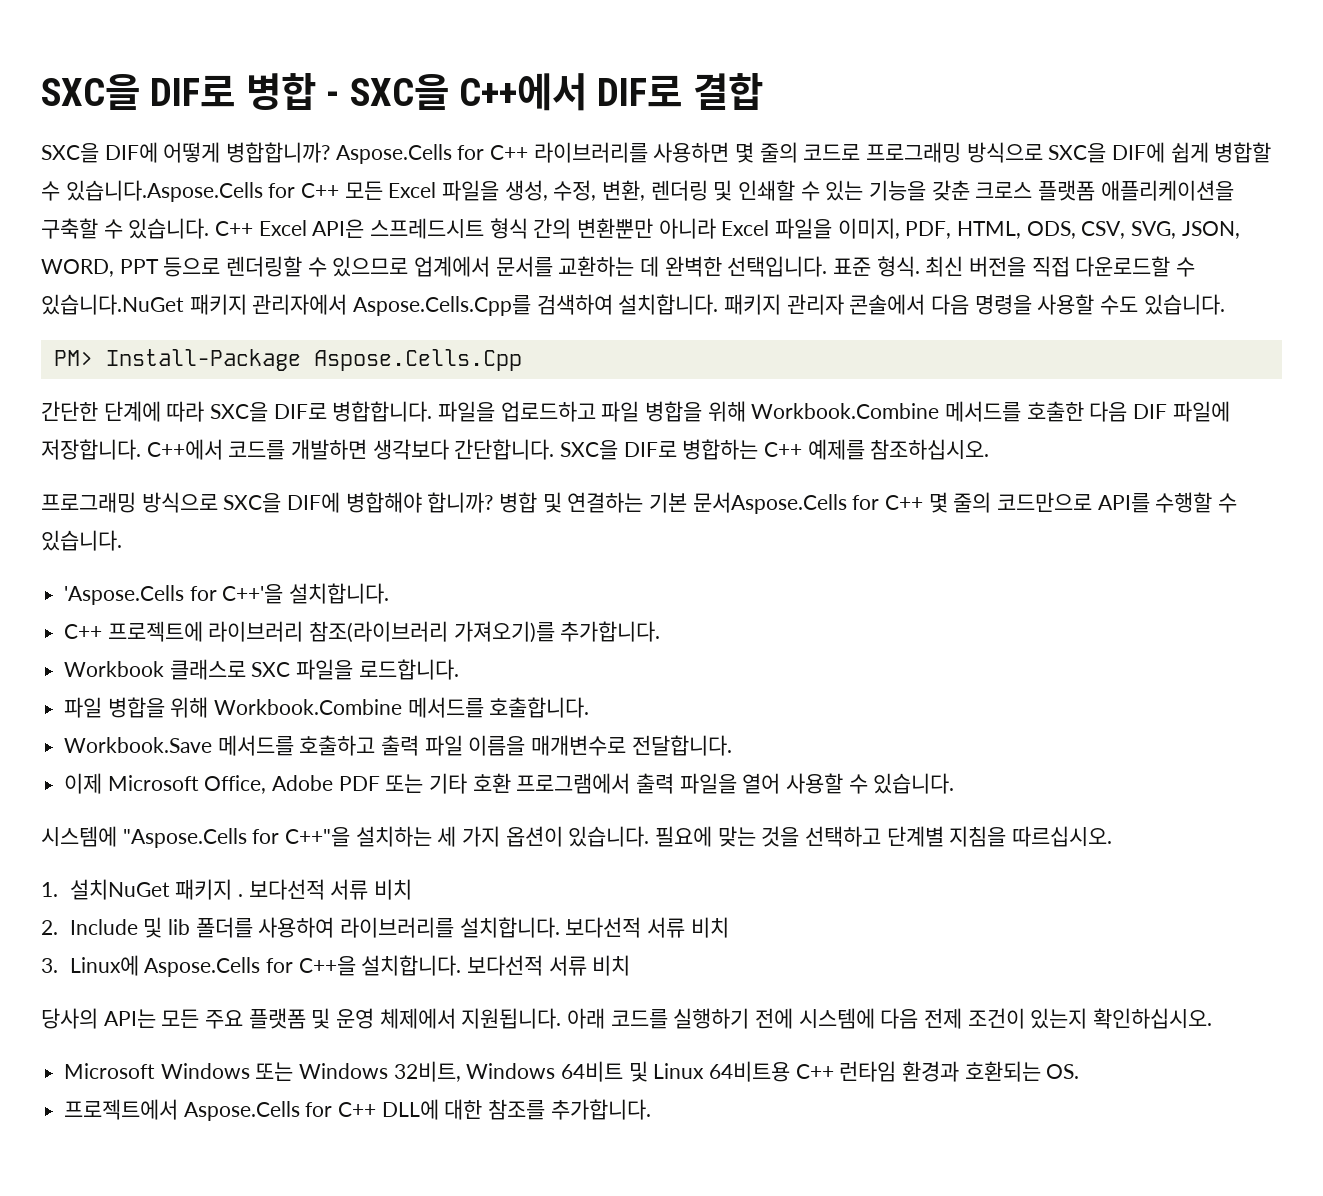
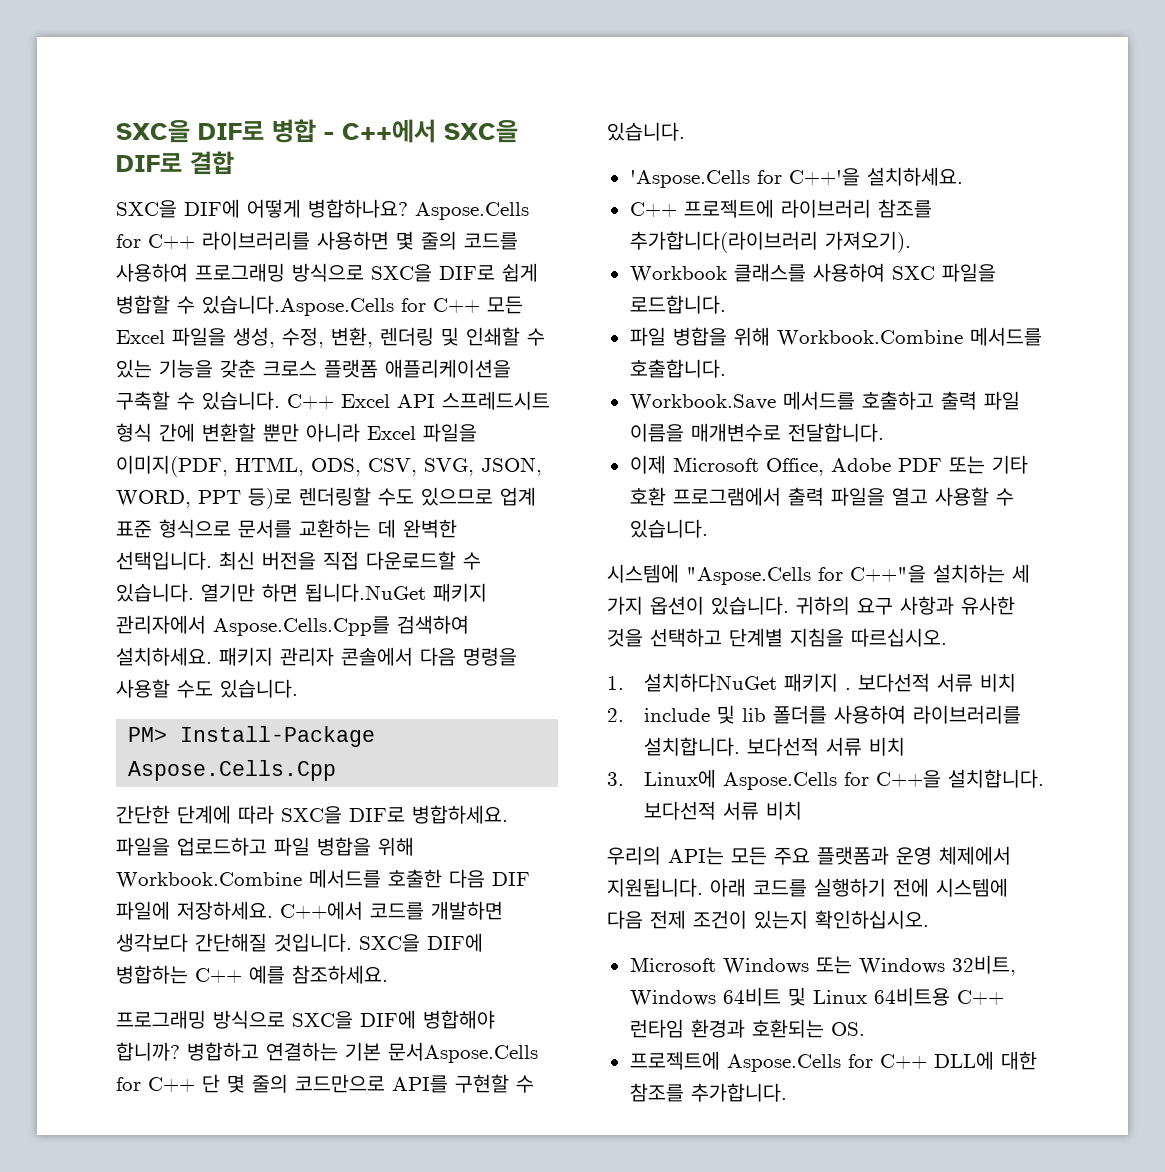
[349,73,587,111] SXC을 C++에서 -> [342,119,518,143] C++에서 SXC을
[226,142,331,163] 병합합니까? -> [308,199,408,218] 병합하나요?
[803,142,1166,163] 코드로 프로그래밍 방식으로 SXC을 DIF에 -> [464,232,518,250] [116,263,495,282] 코드를 사용하여 프로그래밍 방식으로 SXC을 DIF로
[312,219,365,238] API은 -> [397,394,435,408] API
[533,218,654,239] 간의 변환뿐만 -> [159,423,299,442] 간에 변환할 뿐만
[837,218,952,239] 이미지, PDF, -> [116,455,228,477] 이미지(PDF,
[163,256,491,277] 등으로 렌더링할 수 있으므로 업계에서 -> [248,487,536,509] [116,519,231,538] 등)로 렌더링할 수도 있으므로 업계 표준 형식으로
[833,256,920,277] 표준 형식. -> (212, 560) none
[41,294,184,315] 있습니다.NuGet -> [116,583,426,602] 있습니다. 열기만 하면 됩니다.NuGet
[618,294,719,315] 설치합니다. -> [116,647,212,666] 설치하세요.
[332,401,433,422] 병합합니다. -> [412,805,508,824] 병합하세요.
[41,439,141,460] 저장합니다. -> [177,901,273,920] 저장하세요.
[454,439,990,460] 간단합니다. SXC을 DIF로 병합하는 C++ 예제를 참조하십시오. -> [195,933,483,952] [116,965,388,984] 간단해질 것입니다. SXC을 DIF에 병합하는 C++ 예를 참조하세요.
[499,492,562,513] 병합 및 -> [187,1042,259,1061] 병합하고
(924, 502) none -> [202,1074,220,1093] 단
[1155,492,1213,513] 수행할 -> [455,1074,509,1093] 구현할
[289,583,390,604] 설치합니다. -> [866,167,963,186] 설치하세요.
[309,621,661,643] 참조(라이브러리 가져오기)를 추가합니다. -> [877,199,932,218] [629,231,911,253] 참조를 추가합니다(라이브러리 가져오기).
[169,659,246,680] 클래스로 -> [733,263,885,282] 클래스를 사용하여
[742,773,781,794] 열어 -> [891,487,928,506] 열고
[655,826,756,847] 필요에 맞는 -> [796,596,1015,615] 귀하의 요구 사항과 유사한
[69,879,170,900] 설치NuGet -> [643,673,777,692] 설치하다NuGet
[69,919,138,935] Include -> [643,708,710,722] include
[41,1008,98,1029] 당사의 -> [607,846,661,865] 우리의
[248,1008,331,1029] 플랫폼 및 -> [817,846,889,865] 플랫폼과
[64,1099,179,1120] 프로젝트에서 -> [629,1051,720,1070] 프로젝트에

